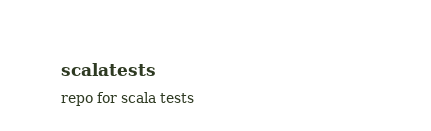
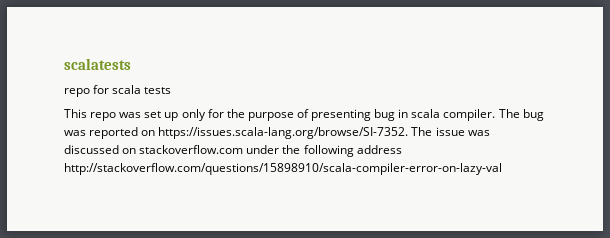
(194, 98) none -> [64,109,544,121] [64,127,490,139] [64,145,402,157] [64,163,502,175] // This repo was set up only for the purpose of presenting bug in scala compiler. The bug was reported on https://issues.scala-lang.org/browse/SI-7352. The issue was discussed on stackoverflow.com under the following address http://stackoverflow.com/questions/15898910/scala-compiler-error-on-lazy-val

